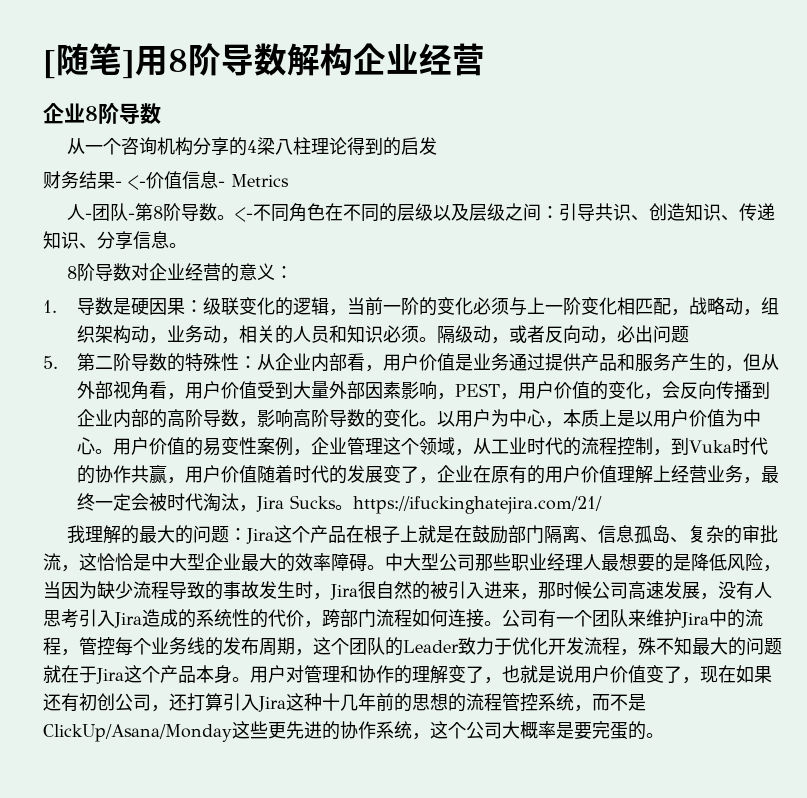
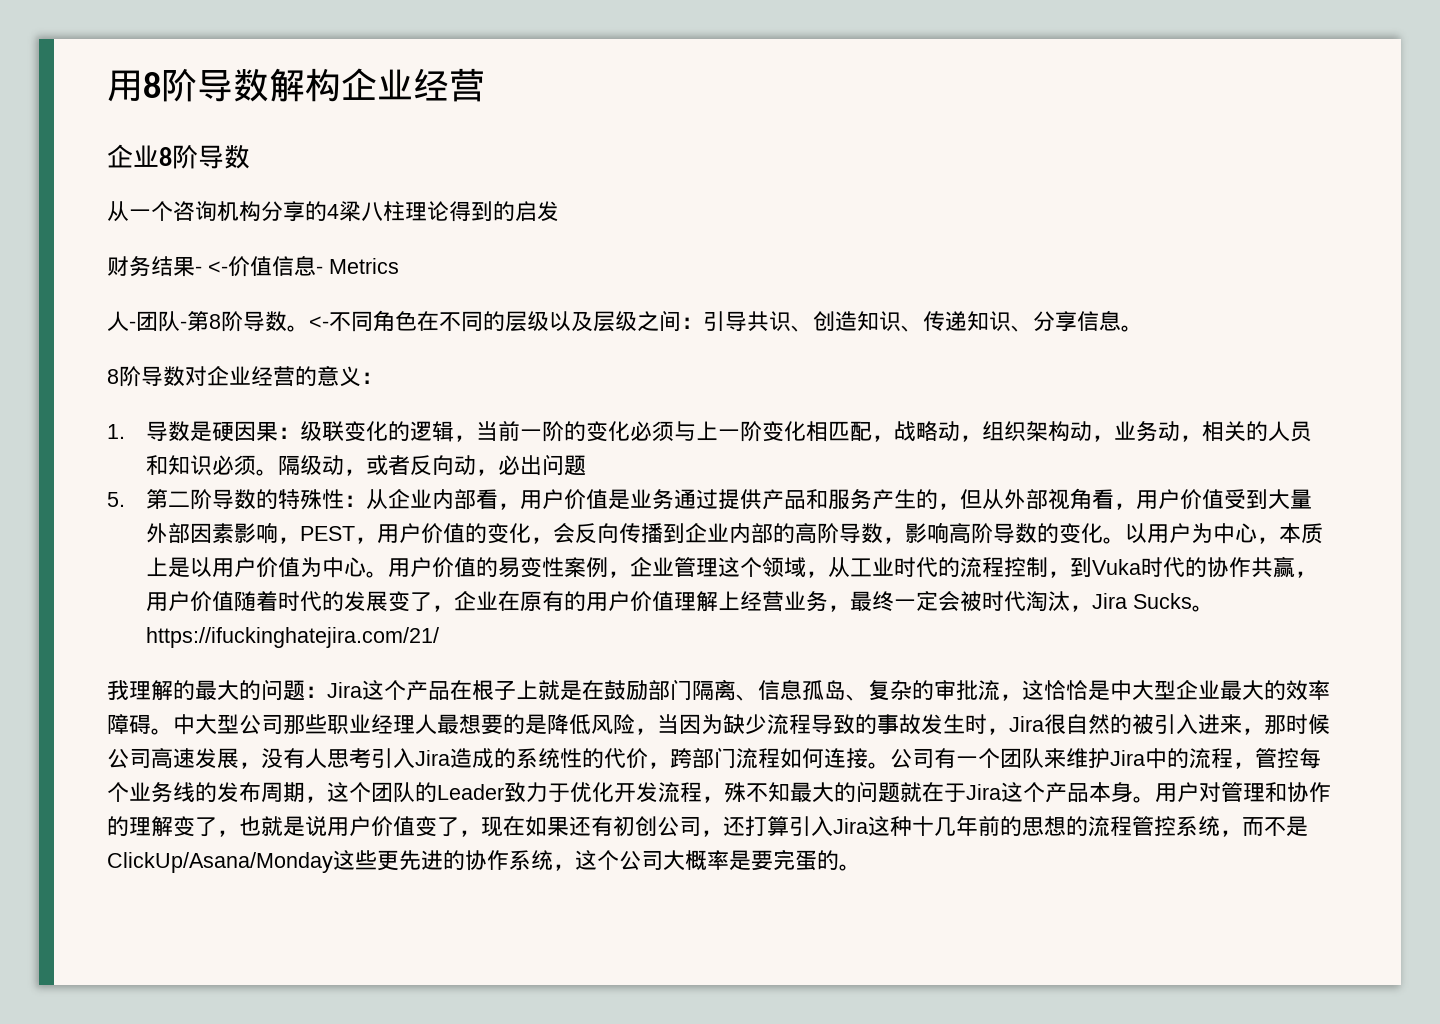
[43,43,135,79] [随笔] -> (107, 86) none

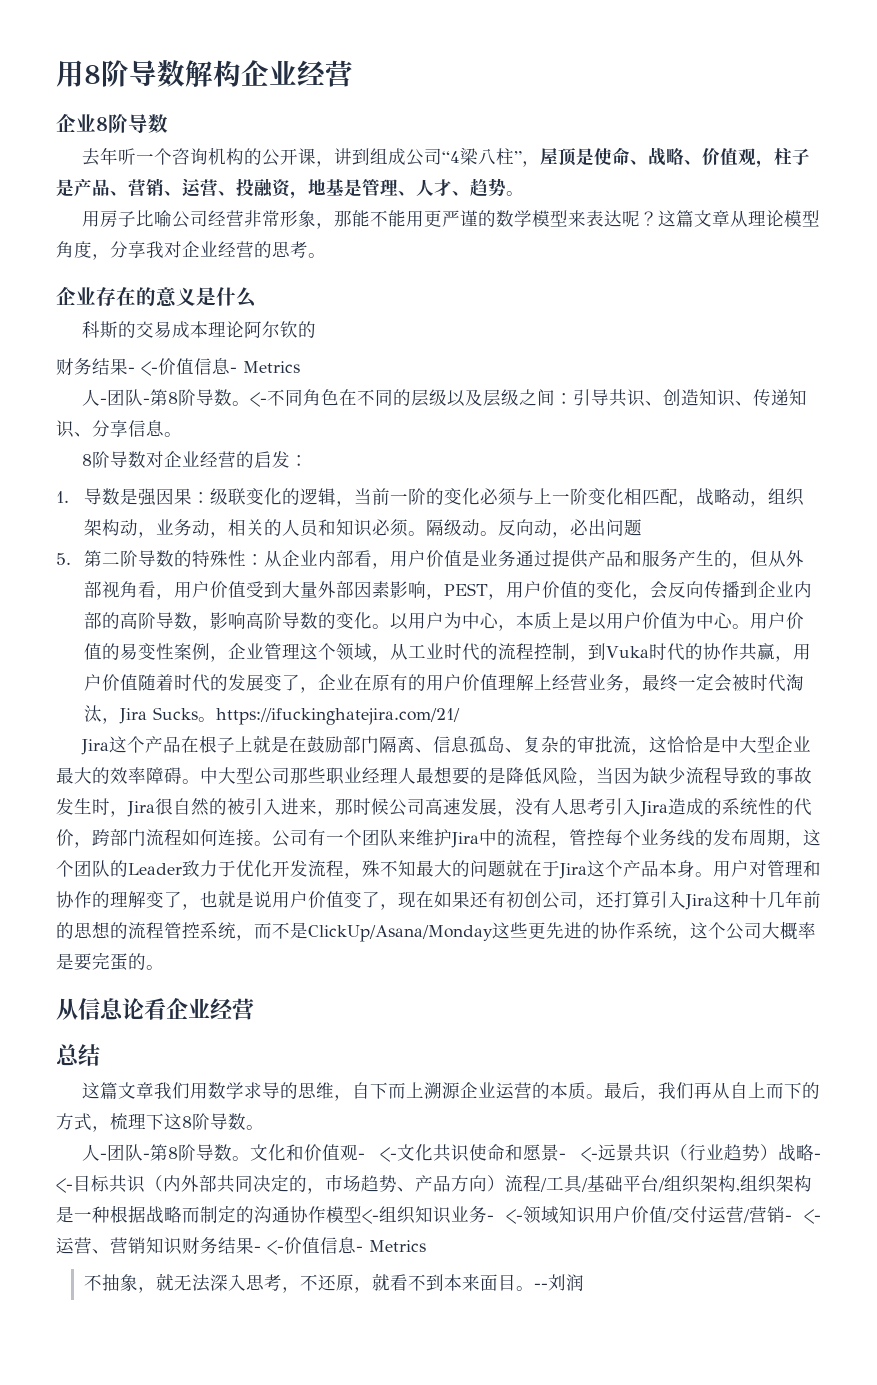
[107,201,129,222] 从 -> [82,147,137,166] 去年听
[261,201,559,222] 分享的4梁八柱理论得到的启发 -> [244,147,811,168] [56,178,524,199] [82,210,821,229] [56,241,326,260] [56,286,257,307] [82,321,317,338] 的公开课，讲到组成公司“4梁八柱”，屋顶是使命、战略、价值观，柱子是产品、营销、运营、投融资，地基是管理、人才、趋势。 // 用房子比喻公司经营非常形象，那能不能用更严谨的数学模型来表达呢？这篇文章从理论模型角度，分享我对企业经营的思考。 // 企业存在的意义是什么 // 科斯的交易成本理论阿尔钦的
[317,365,361,387] 意义 -> [254,451,291,468] 启发
[211,421,234,442] 硬 -> [137,488,156,506] 强
[343,455,410,476] ，或者 -> [479,531,498,536] 。
[107,679,327,701] 我理解的最大的问题： -> (460, 716) none
(861, 867) none -> [56,998,254,1020] [56,1044,100,1066] [82,1082,821,1101] [56,1113,264,1132] [82,1144,821,1162] [56,1174,812,1194] [56,1205,821,1224] [56,1237,426,1255] [83,1273,584,1293] // 从信息论看企业经营 // 总结 // 这篇文章我们用数学求导的思维，自下而上溯源企业运营的本质。最后，我们再从自上而下的方式，梳理下这8阶导数。 // 人-团队-第8阶导数。文化和价值观- <-文化共识使命和愿景- <-远景共识（行业趋势）战略- <-目标共识（内外部共同决定的，市场趋势、产品方向）流程/工具/基础平台/组织架构,组织架构是一种根据战略而制定的沟通协作模型<-组织知识业务- <-领域知识用户价值/交付运营/营销- <-运营、营销知识财务结果- <-价值信息- Metrics // 不抽象，就无法深入思考，不还原，就看不到本来面目。--刘润

